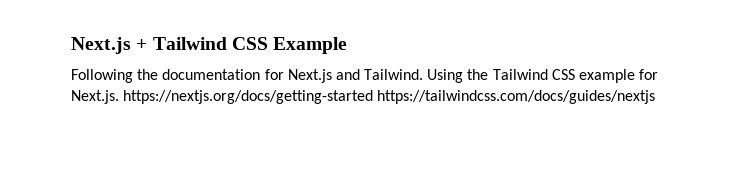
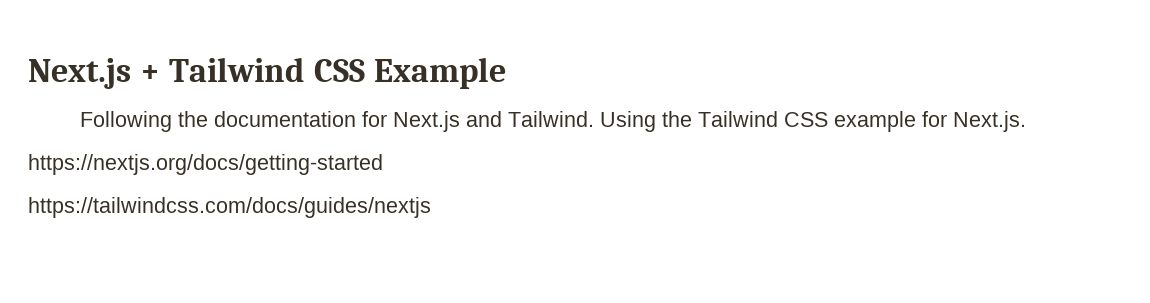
(119, 97) none -> (1027, 121) //
(374, 97) none -> (383, 164) //

